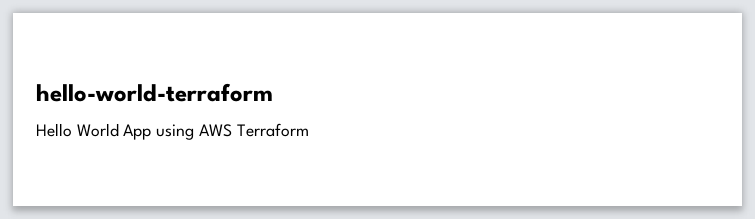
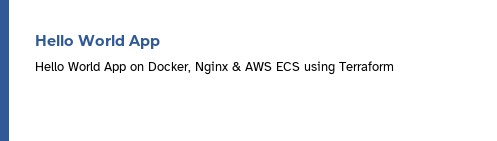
[36,83,273,102] [36,123,232,140] hello-world-terraform // Hello World App using AWS -> [35,35,160,49] [35,61,335,75] Hello World App // Hello World App on Docker, Nginx & AWS ECS using

